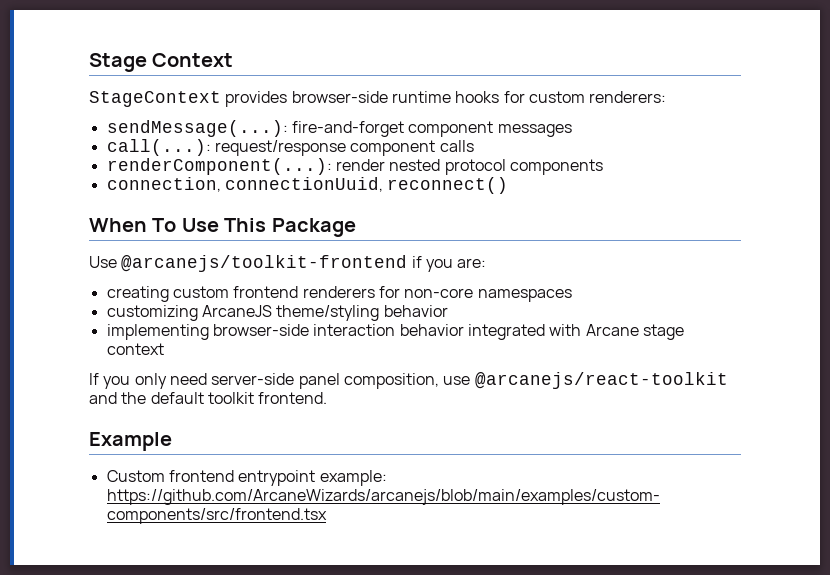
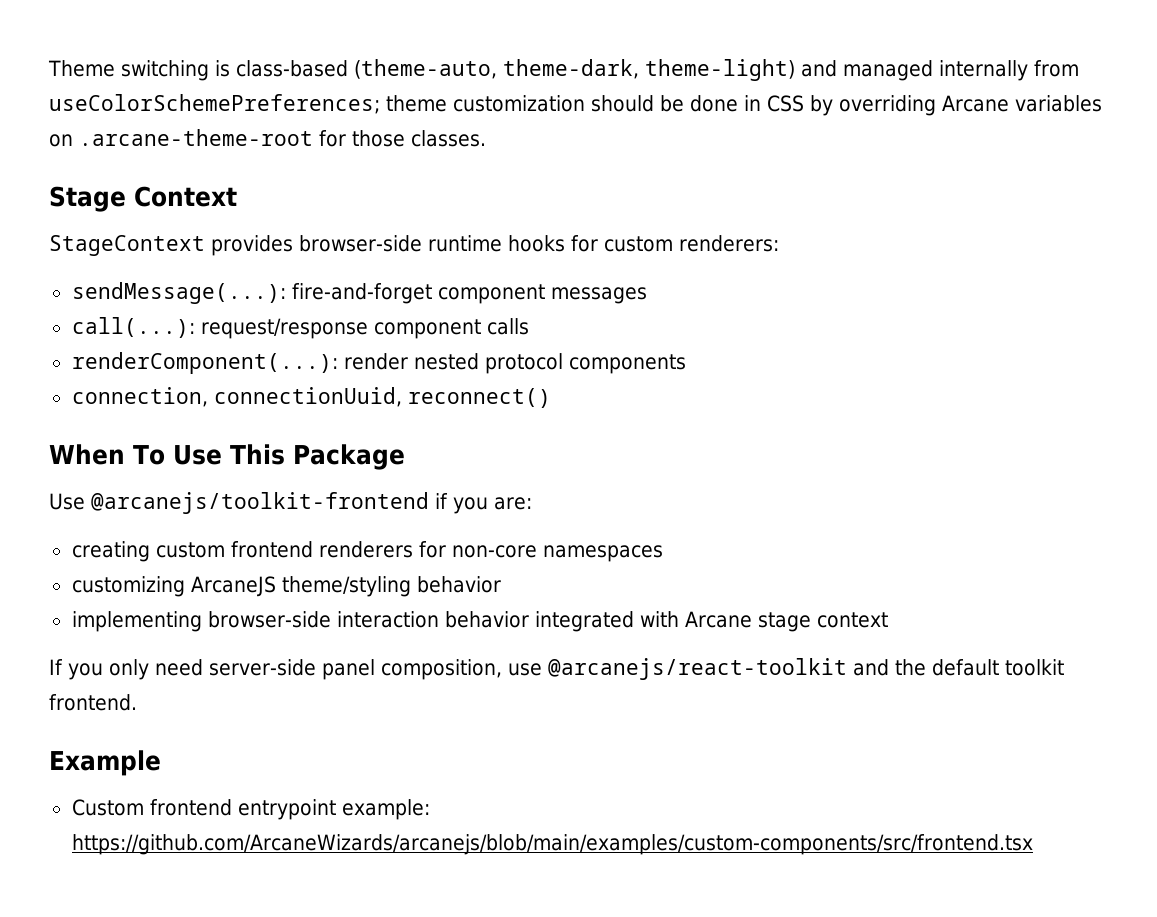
(89, 62) none -> [48,59,1079,81] [49,94,1102,116] [49,129,486,147] Theme switching is class-based (theme-auto, theme-dark, theme-light) and managed internally from useColorSchemePreferences; theme customization should be done in CSS by overriding Arcane variables on .arcane-theme-root for those classes. //

